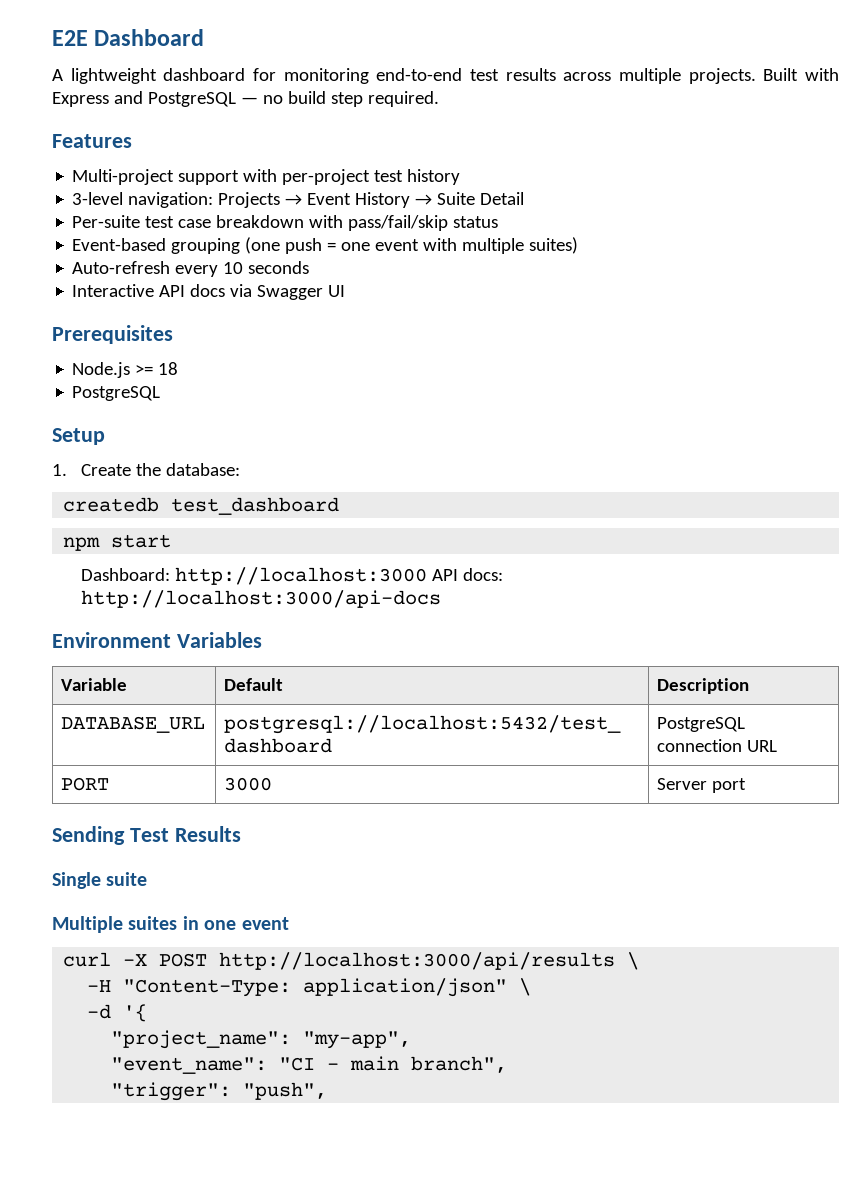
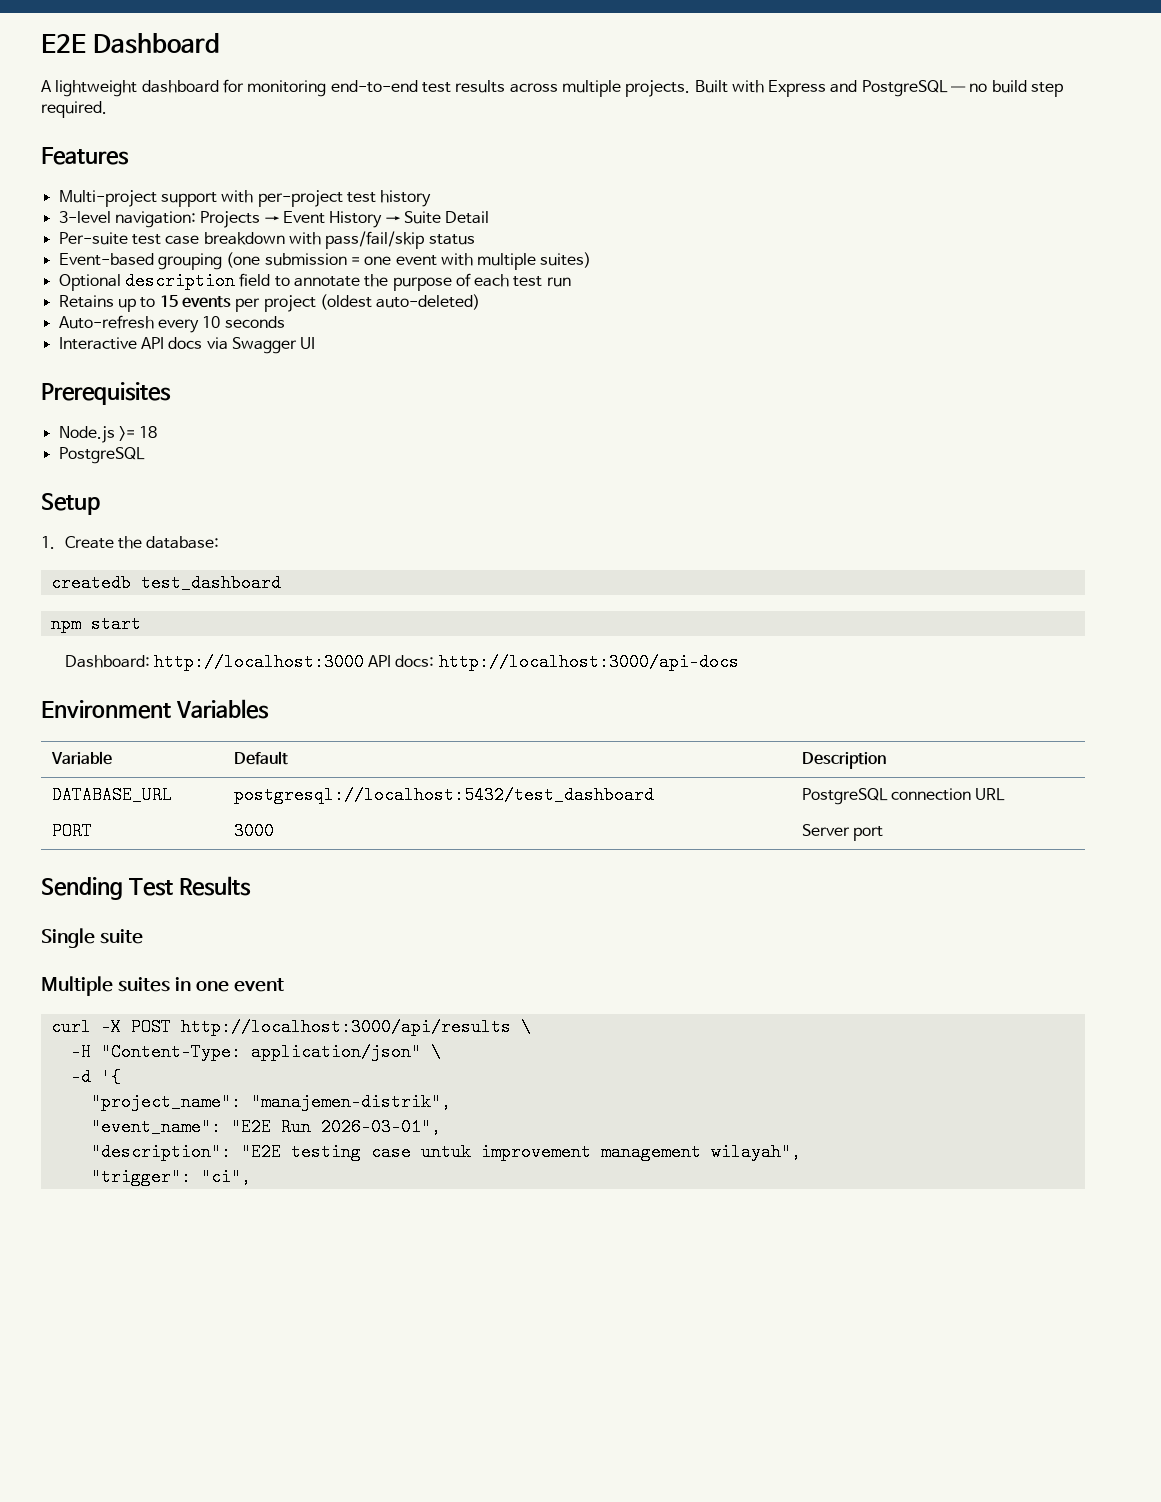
[285,238,323,254] push -> [264,253,347,266] submission
(579, 245) none -> [58,272,571,291] [58,294,481,312] // Optional description field to annotate the purpose of each test run // Retains up to 15 events per project (oldest auto-deleted)
[303,1031,412,1049] "my-app", -> [250,1093,451,1111] "manajemen-distrik",
[279,1056,508,1073] "CI - main branch", -> [230,1118,441,1136] [90,1143,801,1161] "E2E Run 2026-03-01", // "description": "E2E testing case untuk improvement management wilayah",
[243,1082,328,1100] "push", -> [200,1168,251,1186] "ci",

